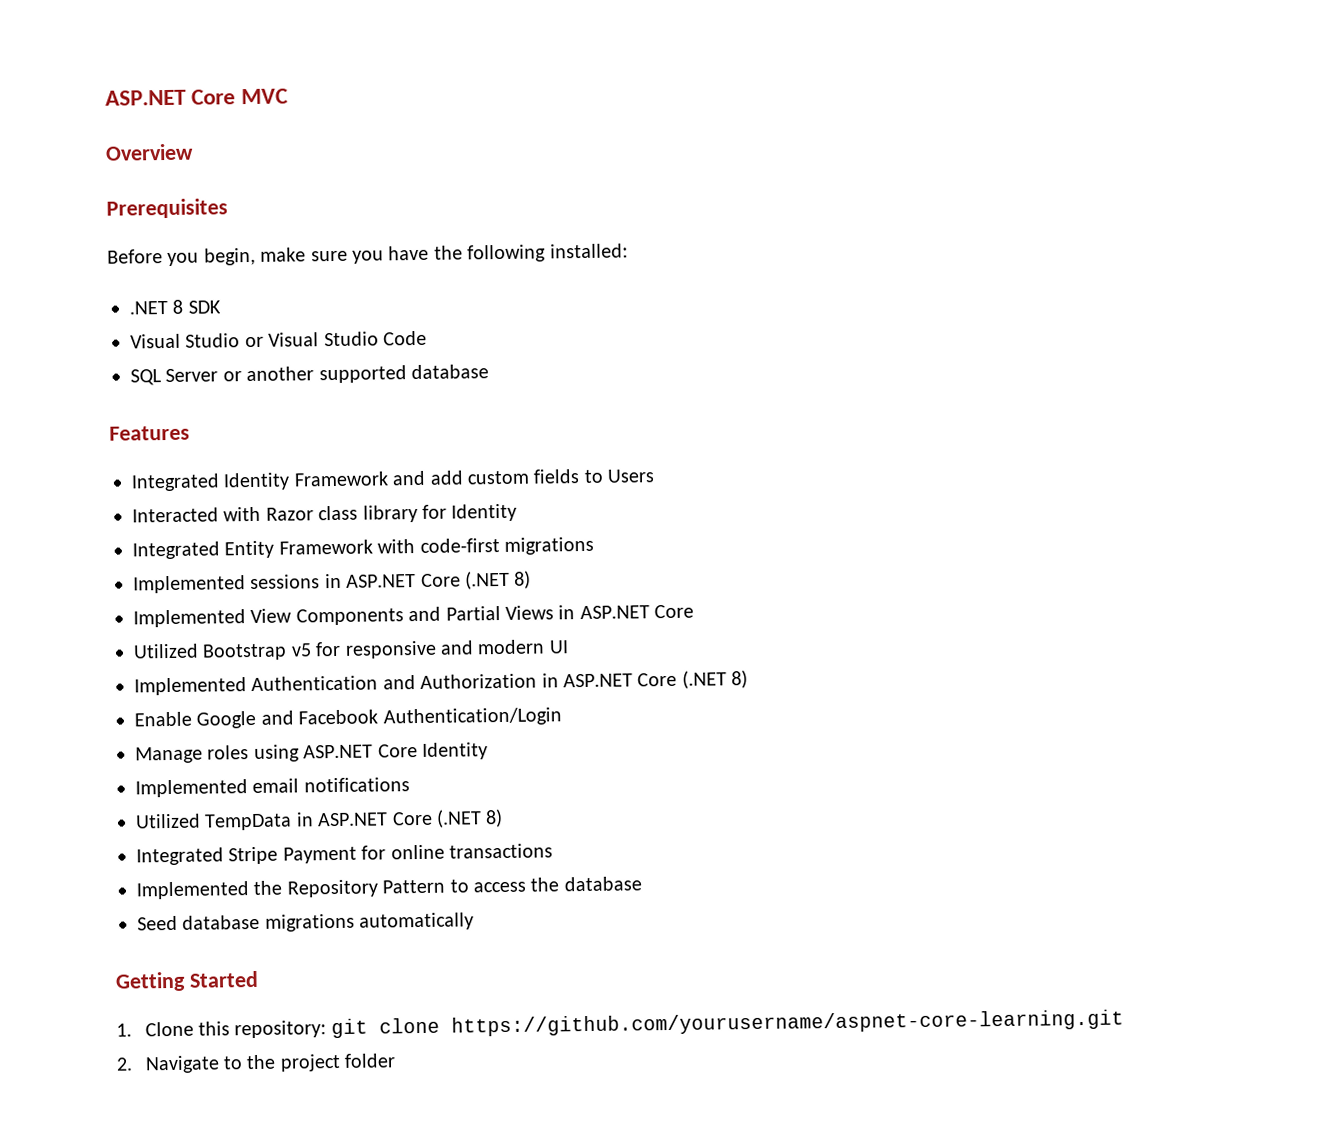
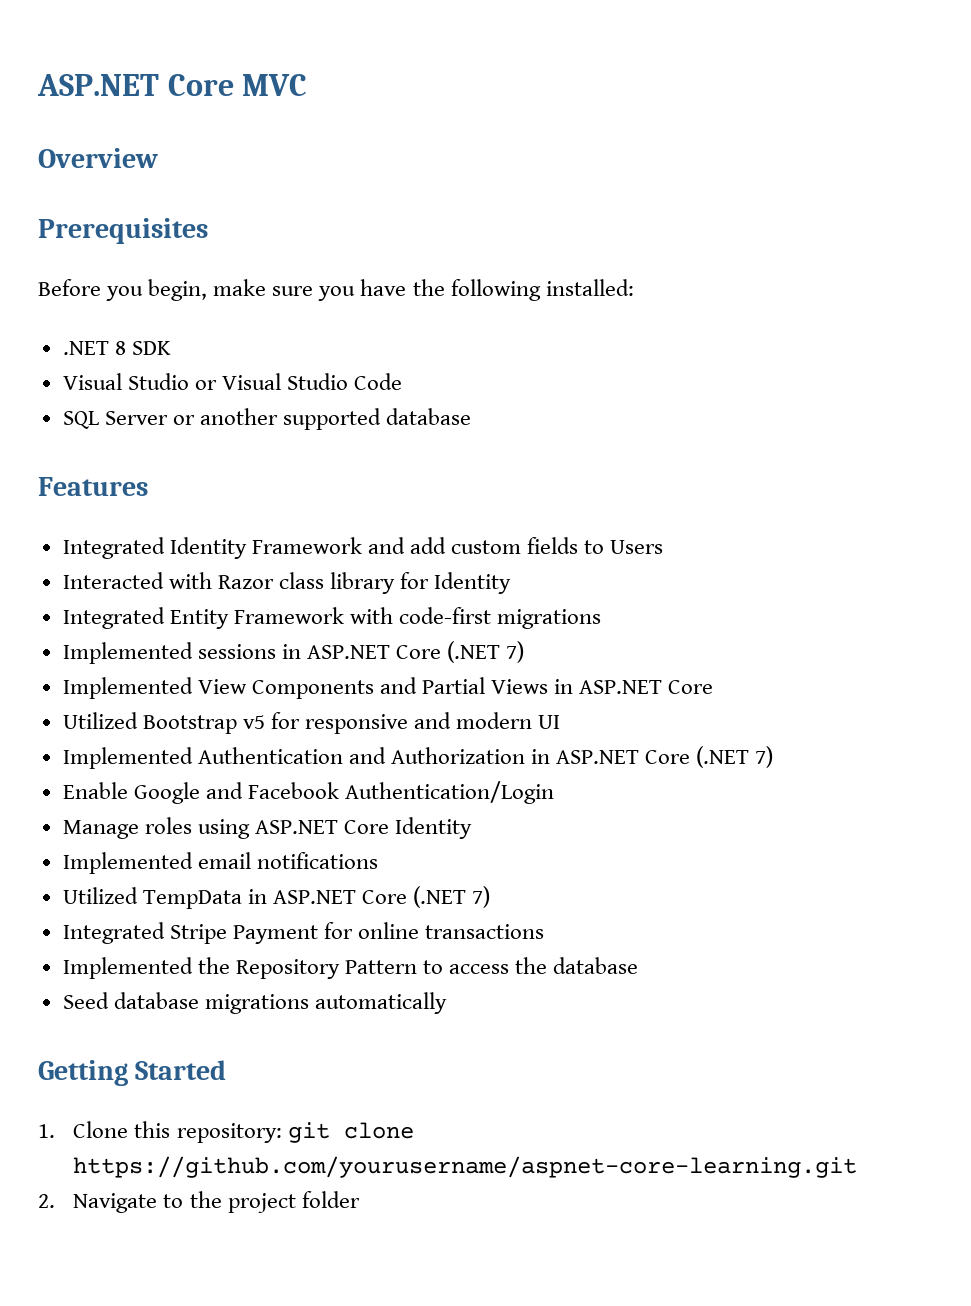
[514,570,532,589] 8) -> [506,641,525,663] 7)
[731,670,749,689] 8) -> [755,746,774,768] 7)
[485,808,504,828] 8) -> [472,886,491,908] 7)

